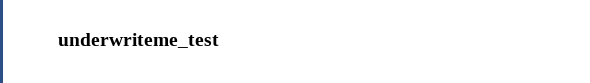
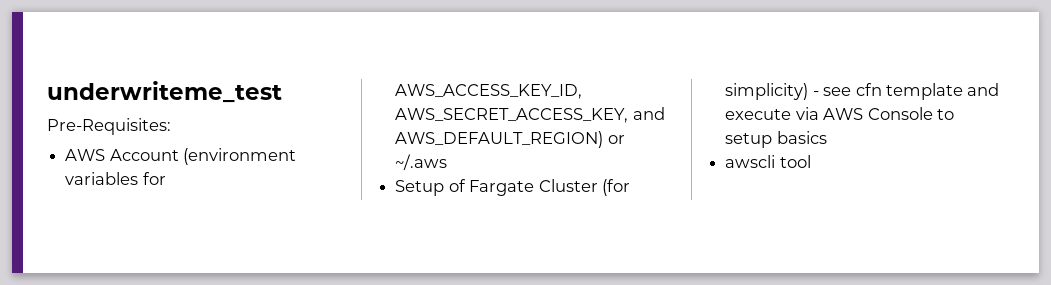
(219, 40) none -> [47,118,171,135] [65,148,297,165] [65,172,166,185] [395,84,583,99] [395,107,665,123] [395,131,625,148] [395,154,448,170] [395,179,630,196] [725,83,1000,100] [725,107,954,120] [725,131,827,148] [725,155,811,168] // Pre-Requisites: // AWS Account (environment variables for AWS_ACCESS_KEY_ID, AWS_SECRET_ACCESS_KEY, and AWS_DEFAULT_REGION) or ~/.aws // Setup of Fargate Cluster (for simplicity) - see cfn template and execute via AWS Console to setup basics // awscli tool

